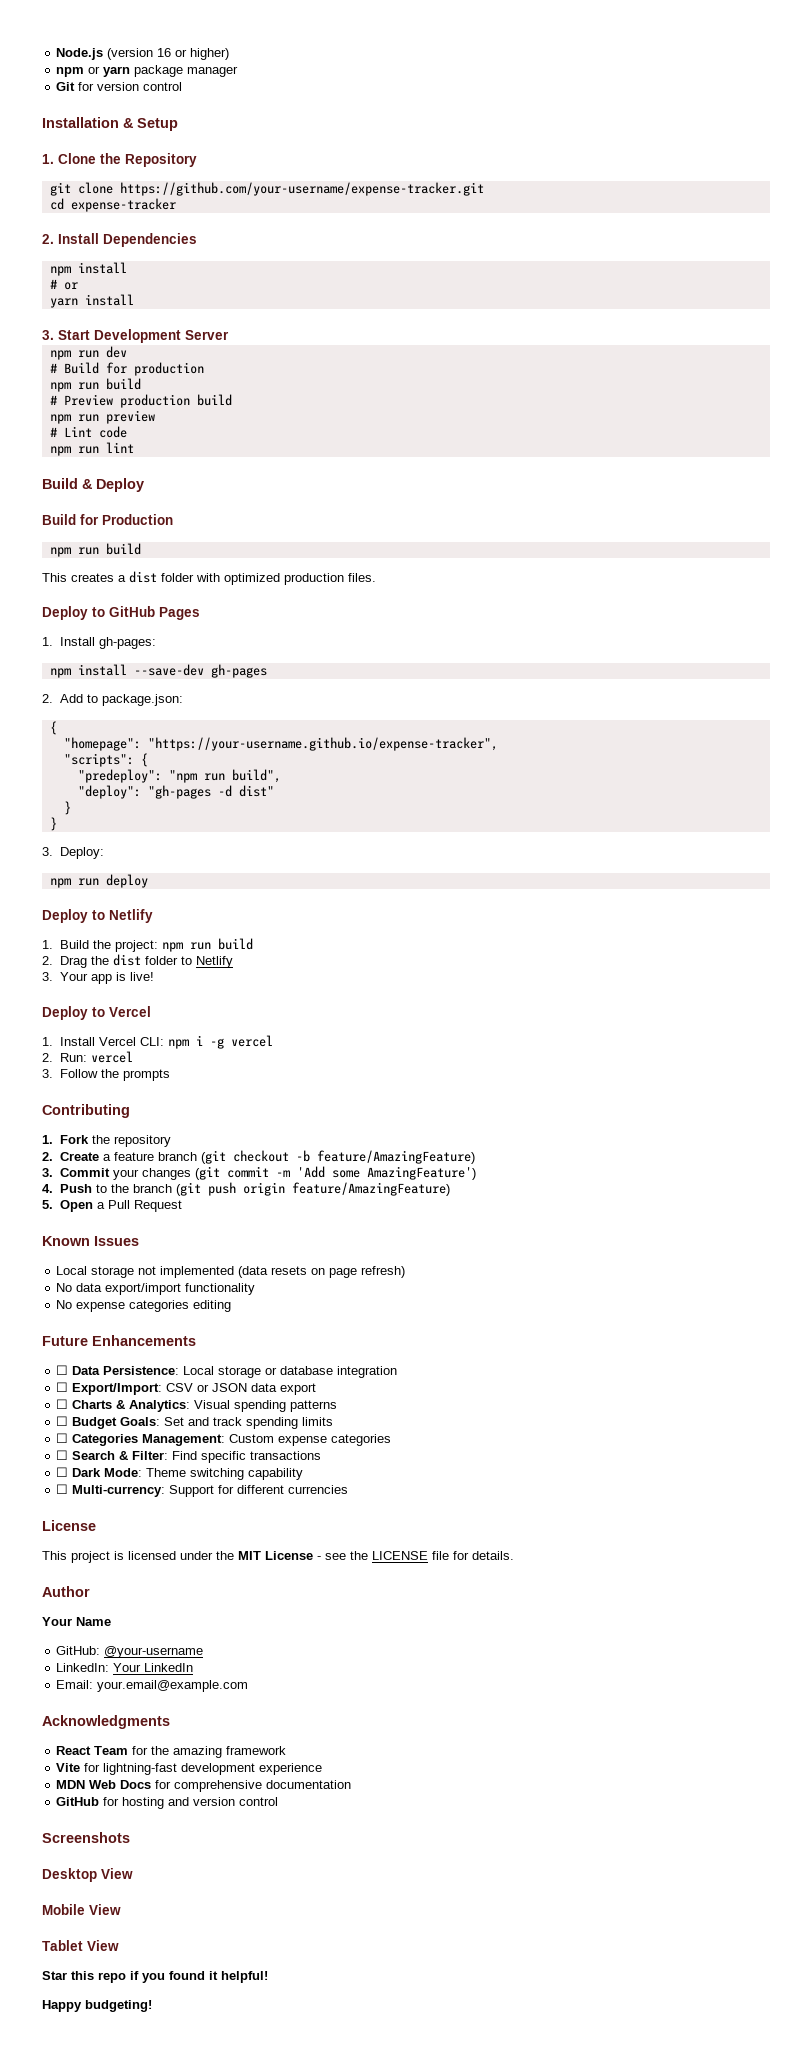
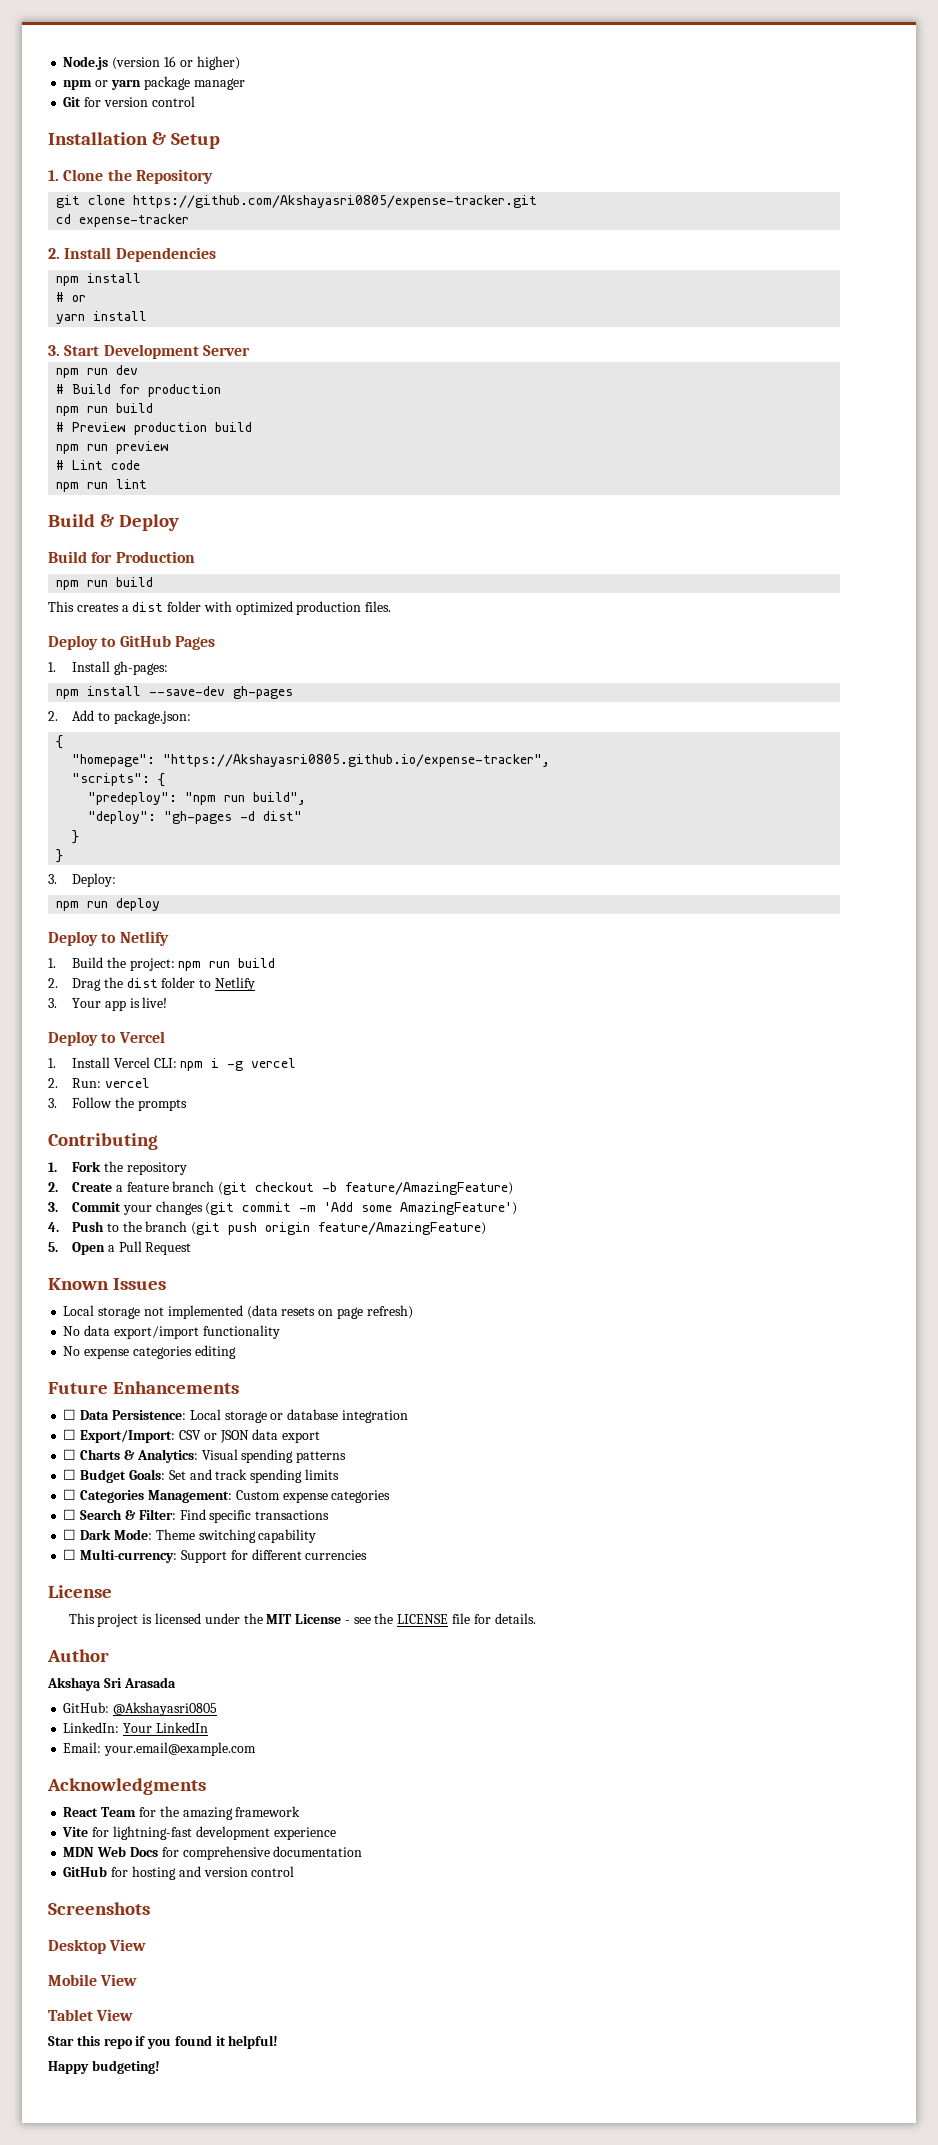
[119,182,484,196] https://github.com/your-username/expense-tracker.git -> [133,195,538,208] https://github.com/Akshayasri0805/expense-tracker.git
[147,737,498,751] "https://your-username.github.io/expense-tracker", -> [163,754,551,767] "https://Akshayasri0805.github.io/expense-tracker",
[42,1617,111,1626] Your Name -> [47,1677,176,1691] Akshaya Sri Arasada
[104,1646,204,1658] @your-username -> [113,1702,218,1716] @Akshayasri0805

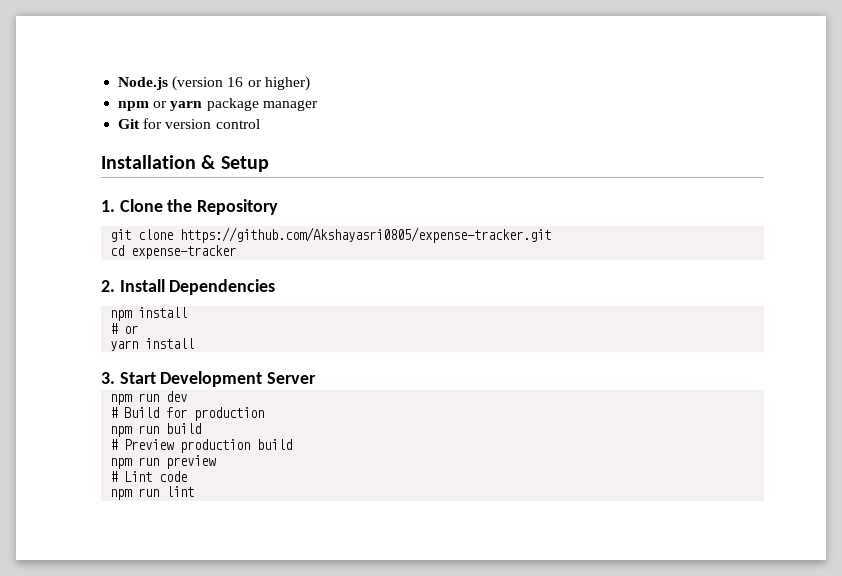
[48,514,180,531] [48,551,195,563] [56,577,154,590] [48,601,392,615] [48,635,215,650] [48,661,168,675] [56,686,294,699] [48,710,191,724] [56,735,64,749] [72,754,551,767] [72,773,166,787] [88,792,307,805] [88,811,303,824] [72,830,80,844] [56,849,64,863] [48,873,117,887] [56,898,161,911] [48,931,169,946] [48,957,276,971] [48,977,255,991] [48,997,168,1011] [48,1031,165,1046] [48,1057,297,1071] [48,1078,150,1088] [48,1097,187,1111] [48,1133,158,1150] [48,1161,187,1175] [48,1181,514,1195] [48,1201,518,1215] [48,1221,487,1235] [48,1241,192,1255] [48,1278,167,1290] [63,1305,413,1319] [63,1325,280,1339] [63,1345,236,1359] [48,1381,240,1394] [63,1409,408,1423] [63,1429,321,1443] [63,1449,347,1463] [63,1469,339,1483] [63,1489,391,1503] [63,1509,330,1523] [63,1529,317,1543] [63,1549,368,1563] [48,1585,112,1598] [68,1613,536,1627] [47,1649,109,1662] [47,1677,176,1691] [63,1702,218,1716] [63,1722,208,1733] [63,1742,257,1756] [47,1778,206,1795] [63,1806,301,1820] [62,1826,336,1840] [63,1846,363,1860] [63,1866,295,1880] [48,1902,150,1915] [48,1939,147,1954] [48,1974,138,1986] [48,2009,134,2021] [48,2035,279,2049] [48,2060,160,2074] // Build & Deploy // Build for Production // npm run build // This creates a dist folder with optimized production files. // Deploy to GitHub Pages // 1. Install gh-pages: // npm install --save-dev gh-pages // 2. Add to package.json: // { // "homepage": "https://Akshayasri0805.github.io/expense-tracker", // "scripts": { // "predeploy": "npm run build", // "deploy": "gh-pages -d dist" // } // } // 3. Deploy: // npm run deploy // Deploy to Netlify // 1. Build the project: npm run build // 2. Drag the dist folder to Netlify // 3. Your app is live! // Deploy to Vercel // 1. Install Vercel CLI: npm i -g vercel // 2. Run: vercel // 3. Follow the prompts // Contributing // 1. Fork the repository // 2. Create a feature branch (git checkout -b feature/AmazingFeature) // 3. Commit your changes (git commit -m 'Add some AmazingFeature') // 4. Push to the branch (git push origin feature/AmazingFeature) // 5. Open a Pull Request // Known Issues // Local storage not implemented (data resets on page refresh) // No data export/import functionality // No expense categories editing // Future Enhancements // ☐ Data Persistence: Local storage or database integration // ☐ Export/Import: CSV or JSON data export // ☐ Charts & Analytics: Visual spending patterns // ☐ Budget Goals: Set and track spending limits // ☐ Categories Management: Custom expense categories // ☐ Search & Filter: Find specific transactions // ☐ Dark Mode: Theme switching capability // ☐ Multi-currency: Support for different currencies // License // This project is licensed under the MIT License - see the LICENSE file for details. // Author // Akshaya Sri Arasada // GitHub: @Akshayasri0805 // LinkedIn: Your LinkedIn // Email: your.email@example.com // Acknowledgments // React Team for the amazing framework // Vite for lightning-fast development experience // MDN Web Docs for comprehensive documentation // GitHub for hosting and version control // Screenshots // Desktop View // Mobile View // Tablet View // Star this repo if you found it helpful! // Happy budgeting! -> (195, 491) none

